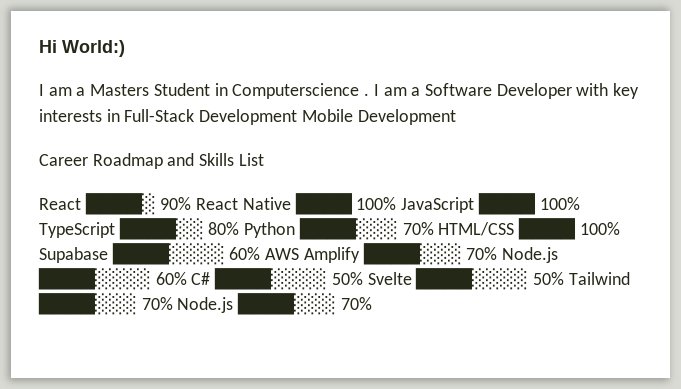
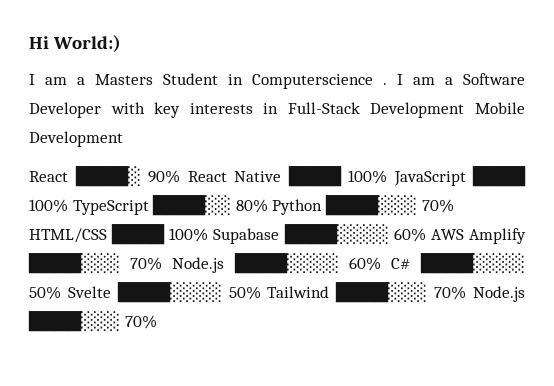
[39,153,264,169] // Career Roadmap and Skills List -> (123, 139) none

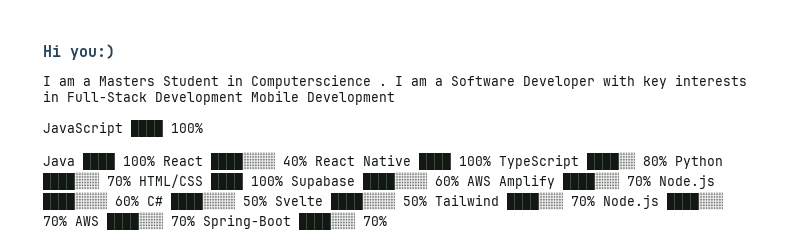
[52,35,121,53] World:) -> [70,44,115,60] you:)
[29,166,180,187] React ████░ 90% -> [43,120,203,137] [43,152,307,170] JavaScript ████ 100% // Java ████ 100% React ████░░░░ 40%
[393,166,526,187] [29,199,68,213] JavaScript ████ 100% -> (491, 161) none
(157, 322) none -> [75,212,387,230] AWS ████░░░ 70% Spring-Boot ████░░░ 70%

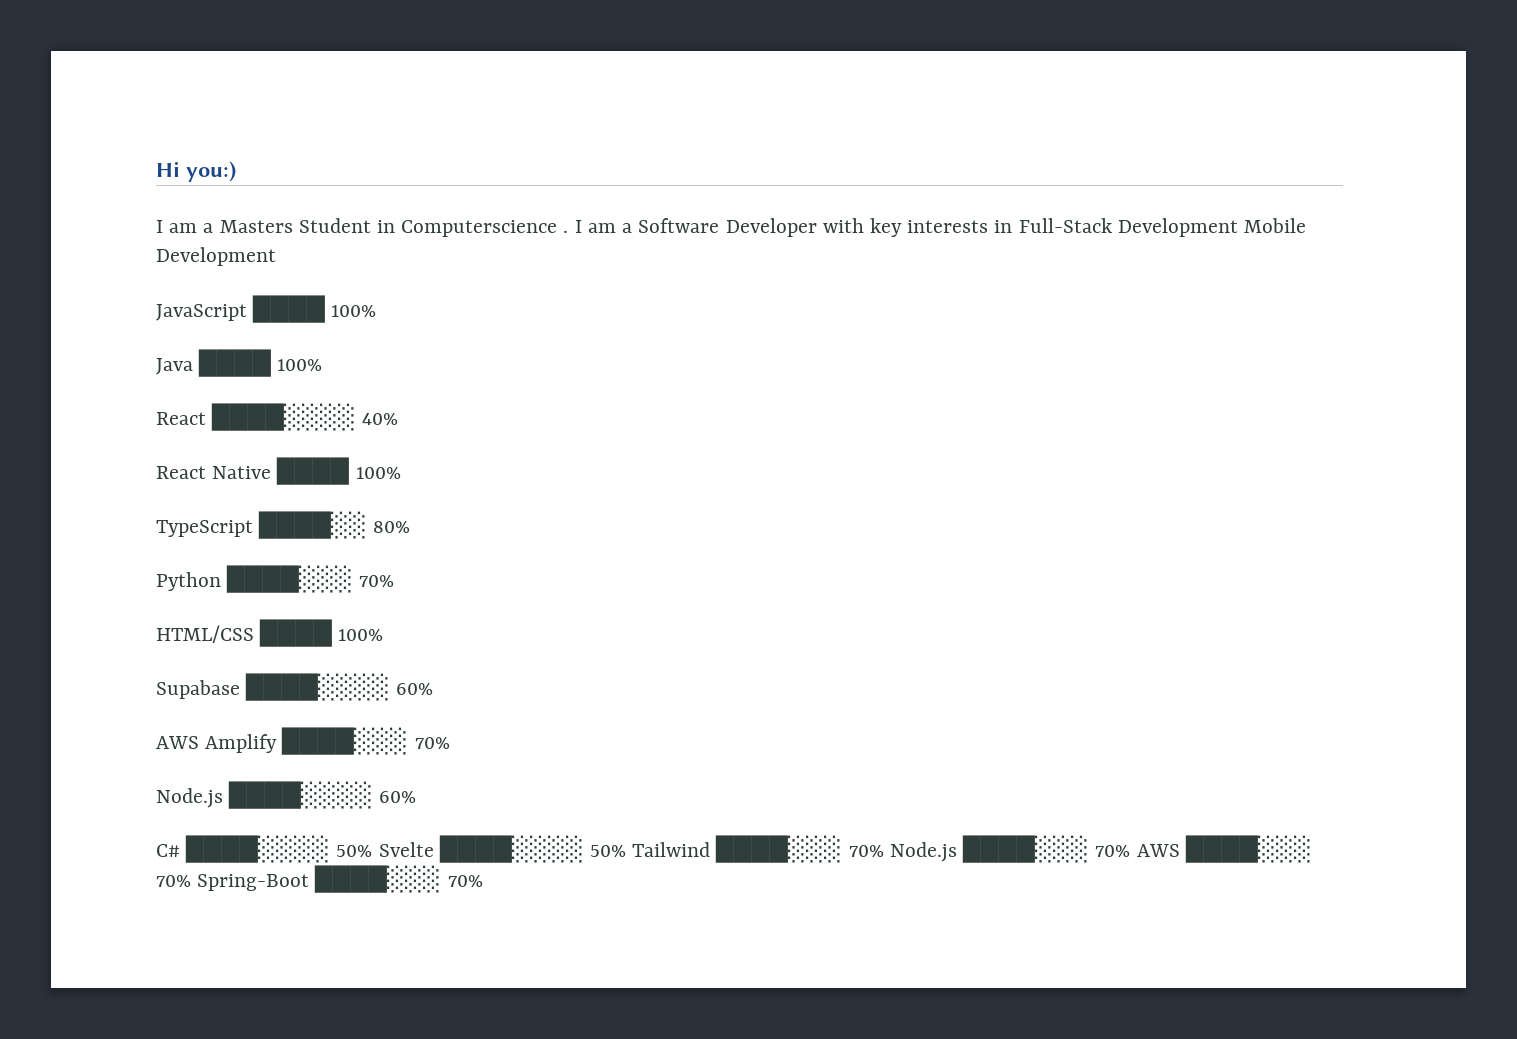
(155, 161) none -> (323, 365) //
(307, 161) none -> (399, 419) //
(491, 161) none -> (401, 473) //
(667, 161) none -> (411, 527) //
(131, 181) none -> (395, 581) //
(283, 181) none -> (384, 635) //
(459, 181) none -> (434, 689) //
(651, 181) none -> (450, 743) //
(139, 201) none -> (417, 797) //

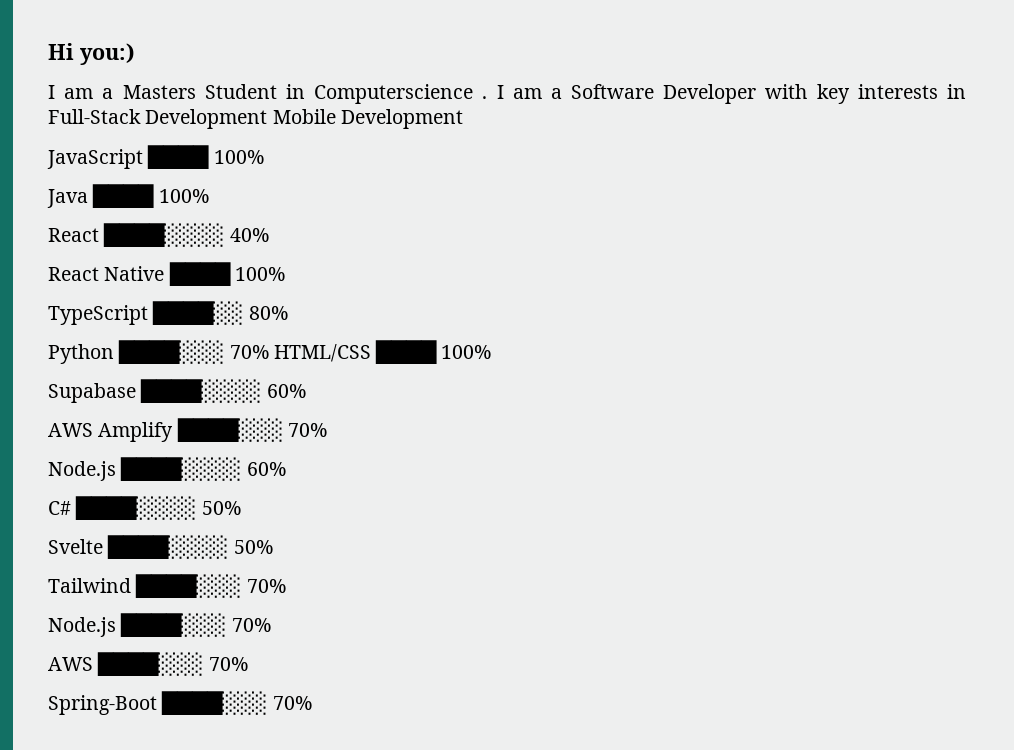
(395, 581) // -> (269, 352) none
(373, 851) none -> (241, 508) //
(627, 851) none -> (273, 547) //
(884, 851) none -> (286, 586) //
(1131, 851) none -> (271, 625) //
(191, 881) none -> (248, 664) //

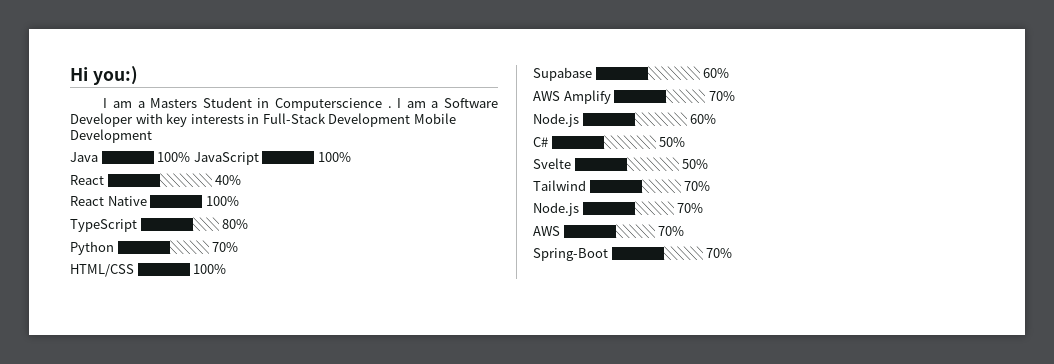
[47,145,264,169] [47,189,88,208] JavaScript ████ 100% // Java -> [70,151,259,165] Java ████ 100% JavaScript
(269, 352) none -> (239, 247) //

